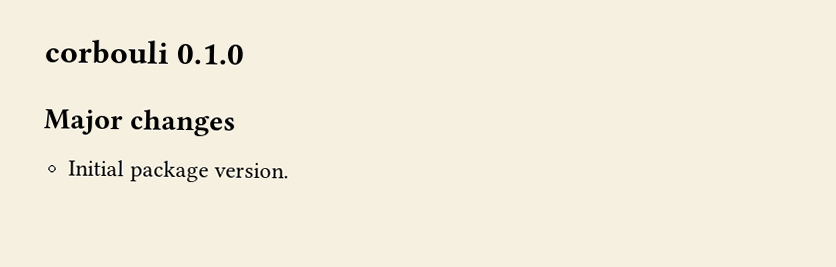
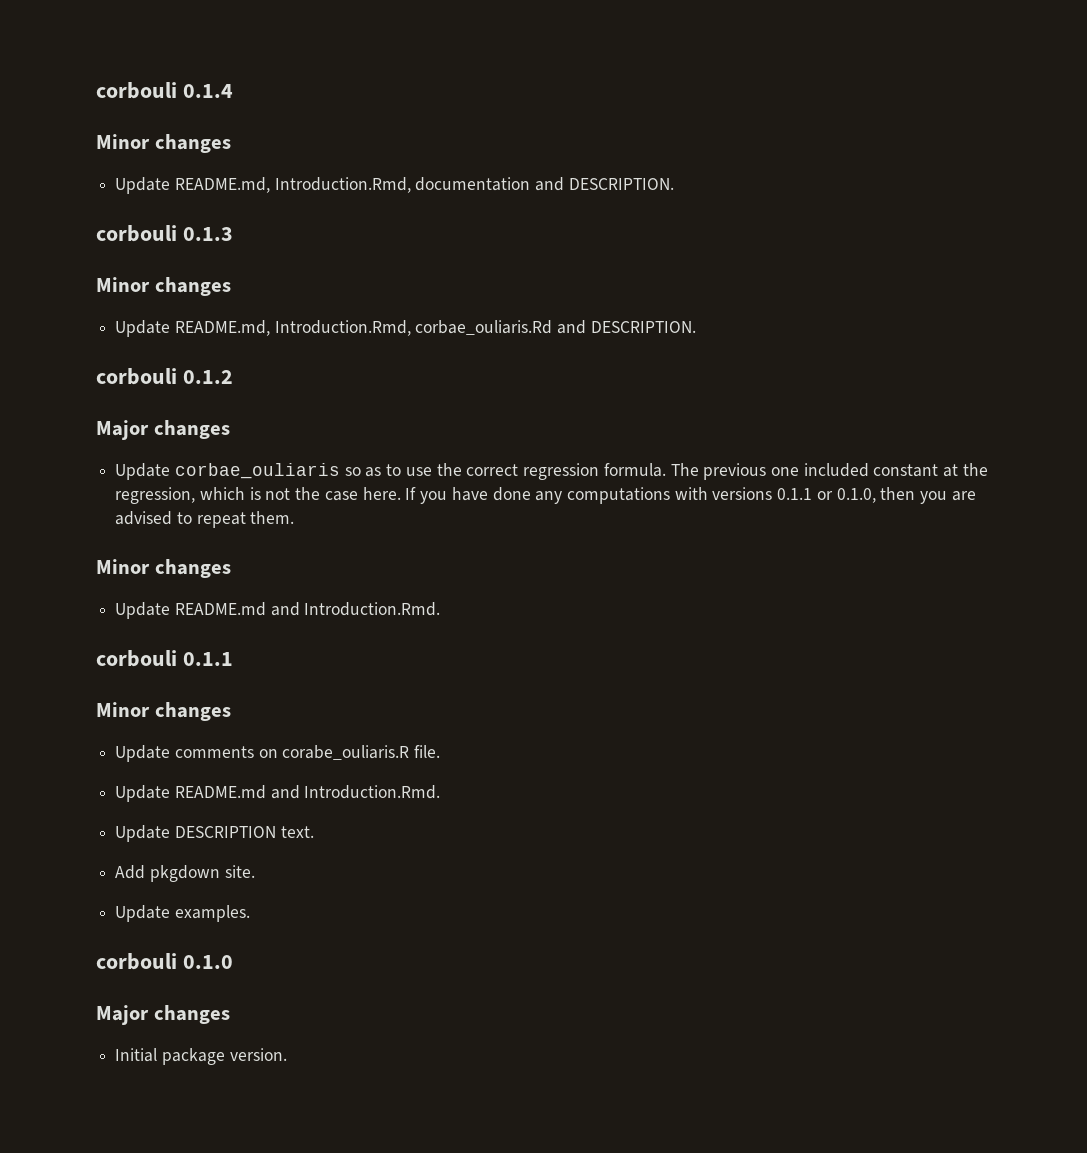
[44,39,170,65] corbouli -> [96,82,233,99] [96,134,231,153] [115,177,674,194] [96,225,233,242] [96,277,231,296] [115,320,696,337] [96,368,233,385] [96,420,230,440] [115,463,988,480] [115,487,976,504] [115,511,295,528] [96,559,231,578] [115,602,441,619] [96,650,233,667] [96,702,231,721] [115,745,441,762] [115,785,441,802] [115,825,314,842] [115,865,255,882] [115,905,250,922] [96,953,177,970] corbouli 0.1.4 // Minor changes // Update README.md, Introduction.Rmd, documentation and DESCRIPTION. // corbouli 0.1.3 // Minor changes // Update README.md, Introduction.Rmd, corbae_ouliaris.Rd and DESCRIPTION. // corbouli 0.1.2 // Major changes // Update corbae_ouliaris so as to use the correct regression formula. The previous one included constant at the regression, which is not the case here. If you have done any computations with versions 0.1.1 or 0.1.0, then you are advised to repeat them. // Minor changes // Update README.md and Introduction.Rmd. // corbouli 0.1.1 // Minor changes // Update comments on corabe_ouliaris.R file. // Update README.md and Introduction.Rmd. // Update DESCRIPTION text. // Add pkgdown site. // Update examples. // corbouli

